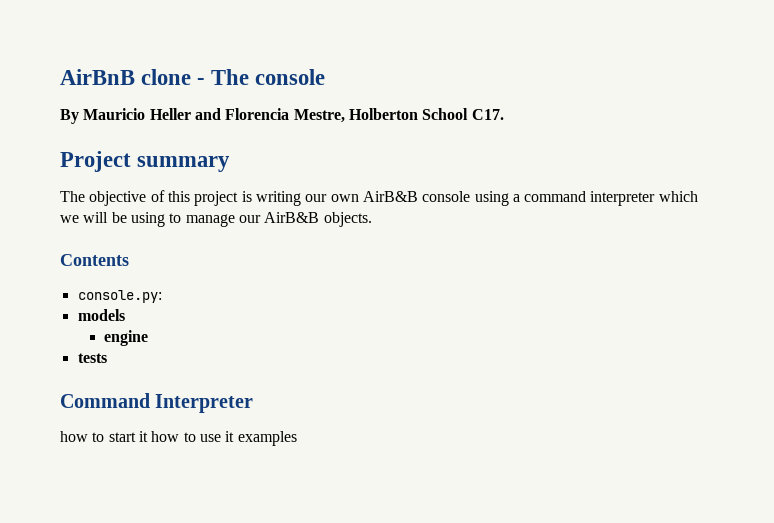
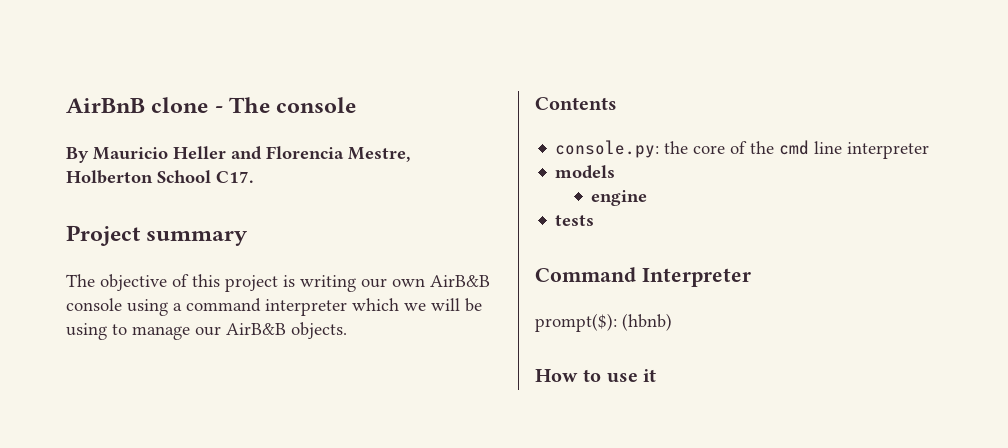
(162, 296) none -> [664,140,930,159] the core of the cmd line interpreter
[60,431,180,442] how to start it how -> [535,313,672,332] [535,369,578,382] prompt($): (hbnb) // How
[237,431,297,446] examples -> (657, 375) none

